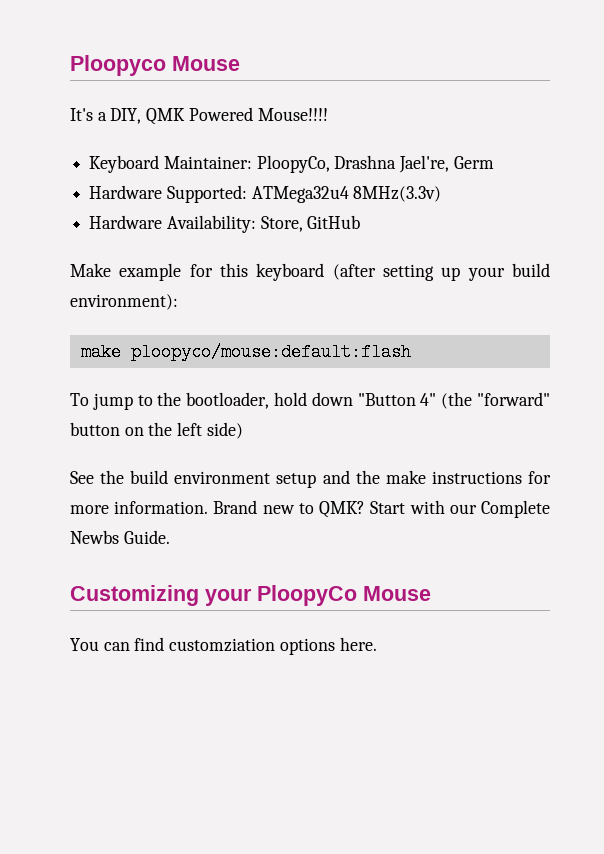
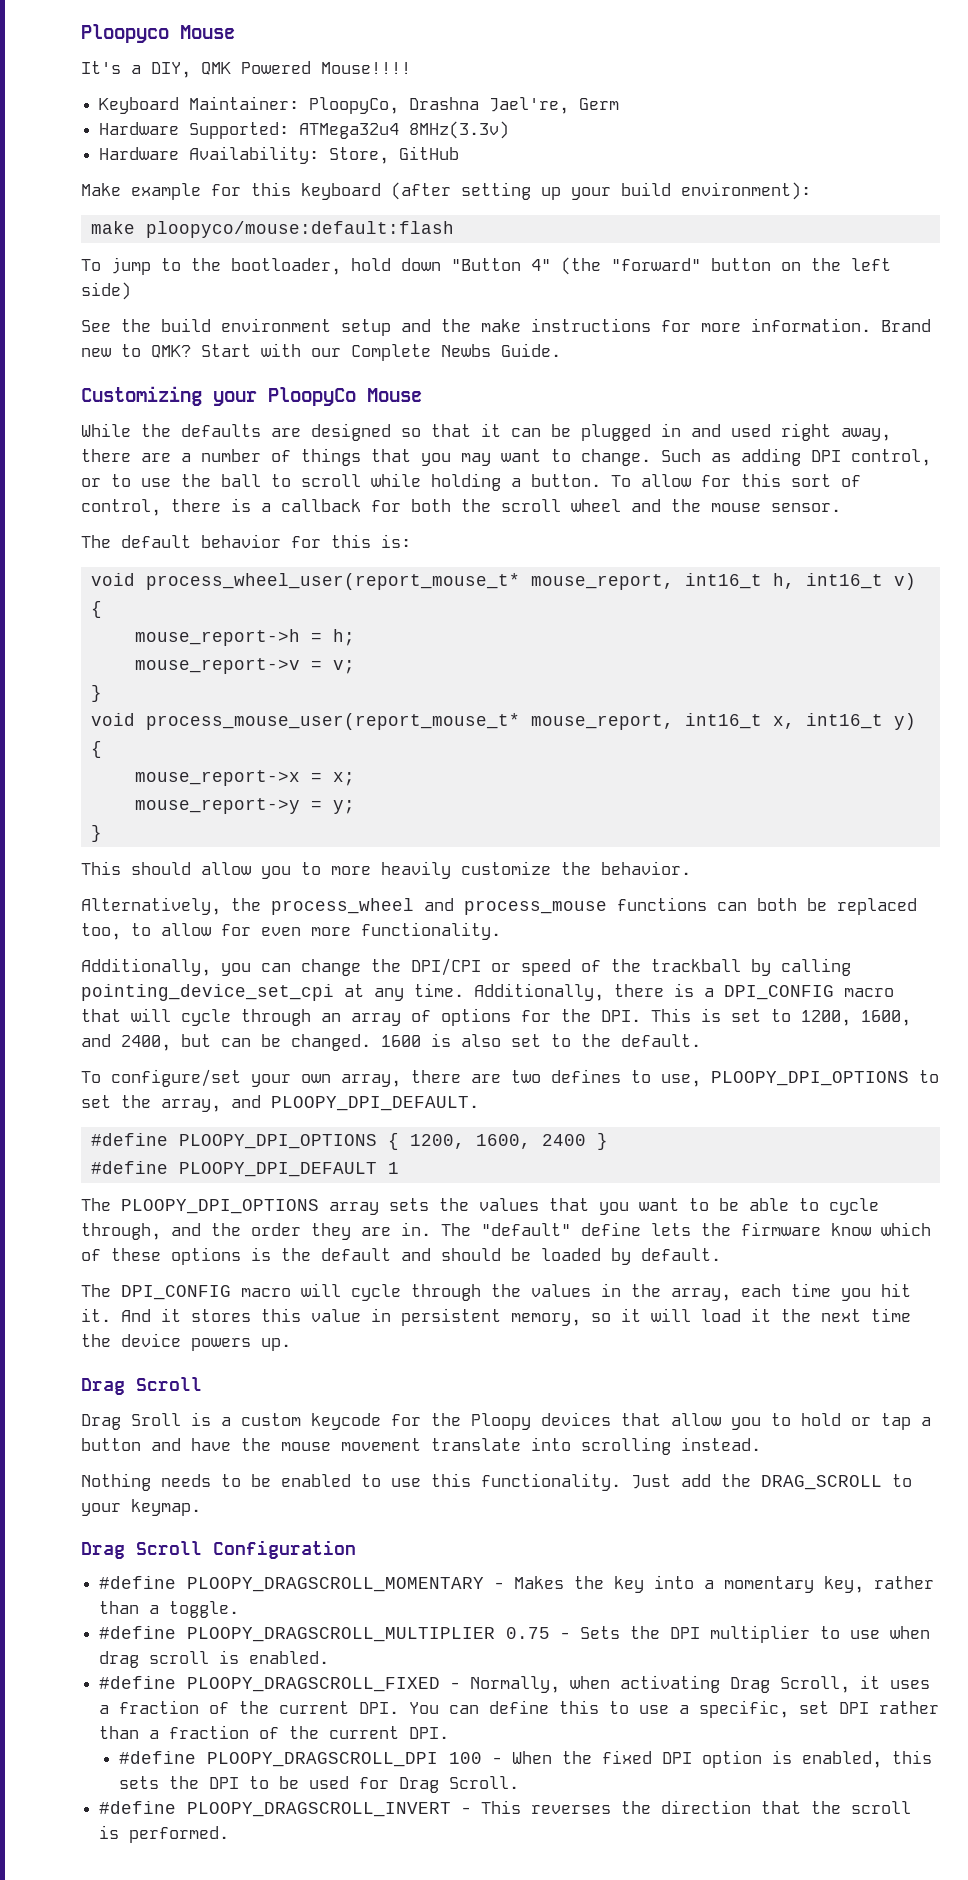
[70,637,377,655] You can find customziation options here. -> [81,423,891,441] [81,448,931,466] [81,473,861,491] [81,498,841,516] [81,534,411,548] [90,573,916,590] [90,601,102,618] [134,629,355,646] [134,658,355,674] [90,685,102,702] [90,713,916,730] [90,741,102,758] [134,770,355,786] [134,798,355,814] [90,825,102,842] [81,861,691,879] [81,897,917,915] [81,922,501,940] [81,958,851,976] [81,983,894,1001] [81,1008,911,1026] [81,1033,701,1051] [81,1069,939,1087] [81,1095,479,1112] [90,1133,608,1150] [90,1161,399,1177] [81,1198,879,1215] [81,1222,931,1240] [81,1247,721,1265] [81,1283,911,1301] [81,1308,911,1326] [81,1333,291,1351] [81,1377,202,1395] [81,1412,931,1430] [81,1437,761,1455] [81,1473,912,1491] [81,1499,201,1516] [81,1540,356,1559] [99,1575,935,1593] [99,1601,240,1618] [99,1625,931,1643] [99,1650,330,1668] [99,1675,931,1693] [99,1700,940,1718] [99,1725,450,1739] [119,1750,933,1768] [119,1776,520,1793] [99,1800,912,1817] [99,1825,230,1843] While the defaults are designed so that it can be plugged in and used right away, there are a number of things that you may want to change. Such as adding DPI control, or to use the ball to scroll while holding a button. To allow for this sort of control, there is a callback for both the scroll wheel and the mouse sensor. // The default behavior for this is: // void process_wheel_user(report_mouse_t* mouse_report, int16_t h, int16_t v) { // mouse_report->h = h; // mouse_report->v = v; // } // void process_mouse_user(report_mouse_t* mouse_report, int16_t x, int16_t y) { // mouse_report->x = x; // mouse_report->y = y; // } // This should allow you to more heavily customize the behavior. // Alternatively, the process_wheel and process_mouse functions can both be replaced too, to allow for even more functionality. // Additionally, you can change the DPI/CPI or speed of the trackball by calling pointing_device_set_cpi at any time. Additionally, there is a DPI_CONFIG macro that will cycle through an array of options for the DPI. This is set to 1200, 1600, and 2400, but can be changed. 1600 is also set to the default. // To configure/set your own array, there are two defines to use, PLOOPY_DPI_OPTIONS to set the array, and PLOOPY_DPI_DEFAULT. // #define PLOOPY_DPI_OPTIONS { 1200, 1600, 2400 } // #define PLOOPY_DPI_DEFAULT 1 // The PLOOPY_DPI_OPTIONS array sets the values that you want to be able to cycle through, and the order they are in. The "default" define lets the firmware know which of these options is the default and should be loaded by default. // The DPI_CONFIG macro will cycle through the values in the array, each time you hit it. And it stores this value in persistent memory, so it will load it the next time the device powers up. // Drag Scroll // Drag Sroll is a custom keycode for the Ploopy devices that allow you to hold or tap a button and have the mouse movement translate into scrolling instead. // Nothing needs to be enabled to use this functionality. Just add the DRAG_SCROLL to your keymap. // Drag Scroll Configuration // #define PLOOPY_DRAGSCROLL_MOMENTARY - Makes the key into a momentary key, rather than a toggle. // #define PLOOPY_DRAGSCROLL_MULTIPLIER 0.75 - Sets the DPI multiplier to use when drag scroll is enabled. // #define PLOOPY_DRAGSCROLL_FIXED - Normally, when activating Drag Scroll, it uses a fraction of the current DPI. You can define this to use a specific, set DPI rather than a fraction of the current DPI. // #define PLOOPY_DRAGSCROLL_DPI 100 - When the fixed DPI option is enabled, this sets the DPI to be used for Drag Scroll. // #define PLOOPY_DRAGSCROLL_INVERT - This reverses the direction that the scroll is performed.

